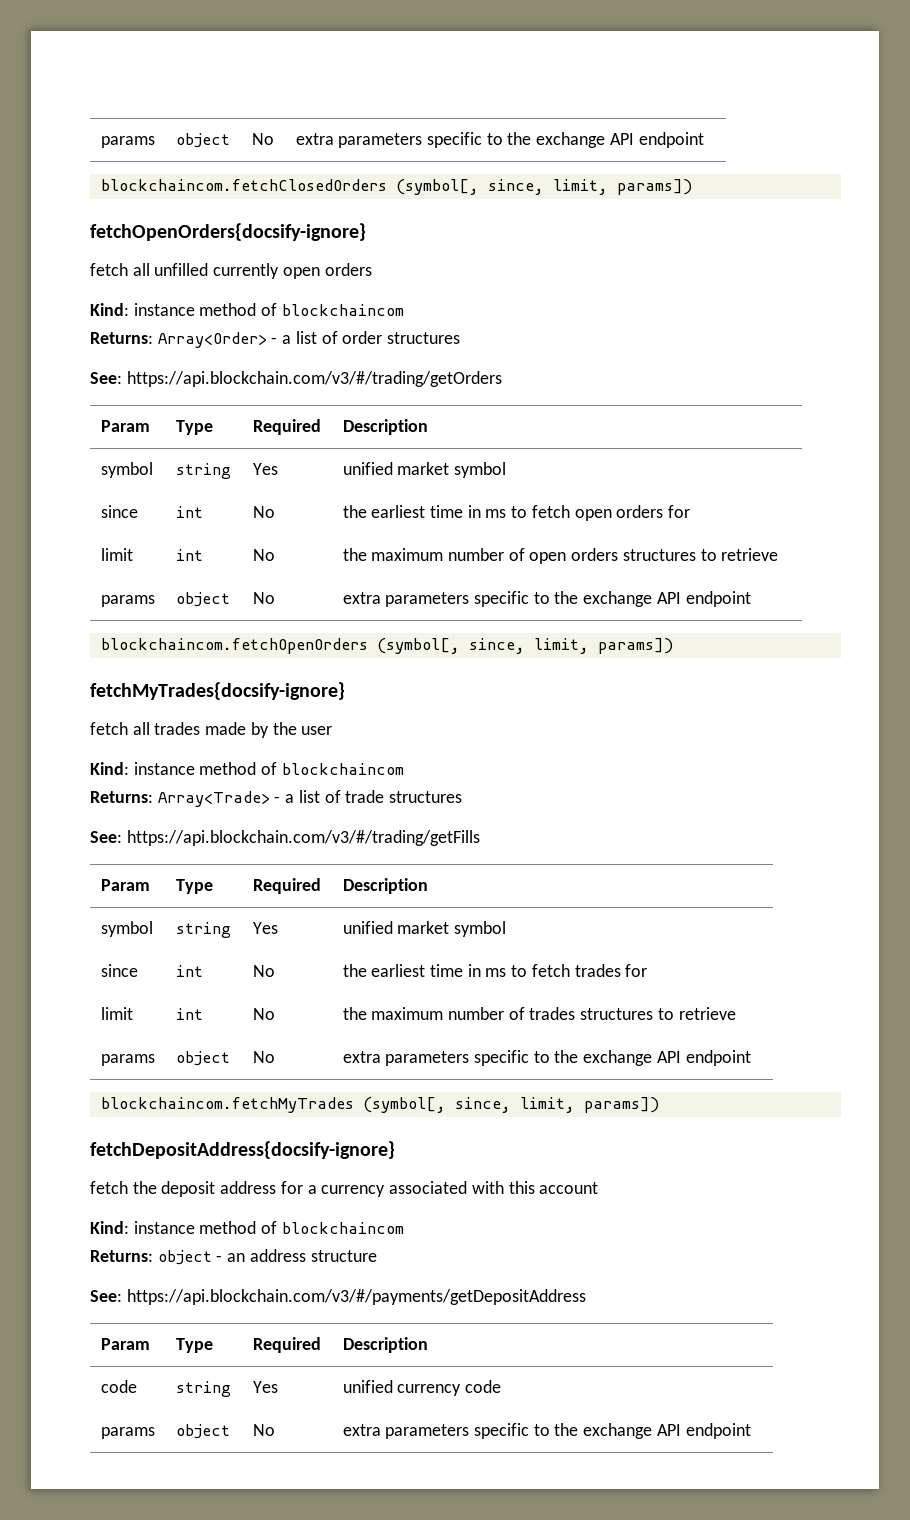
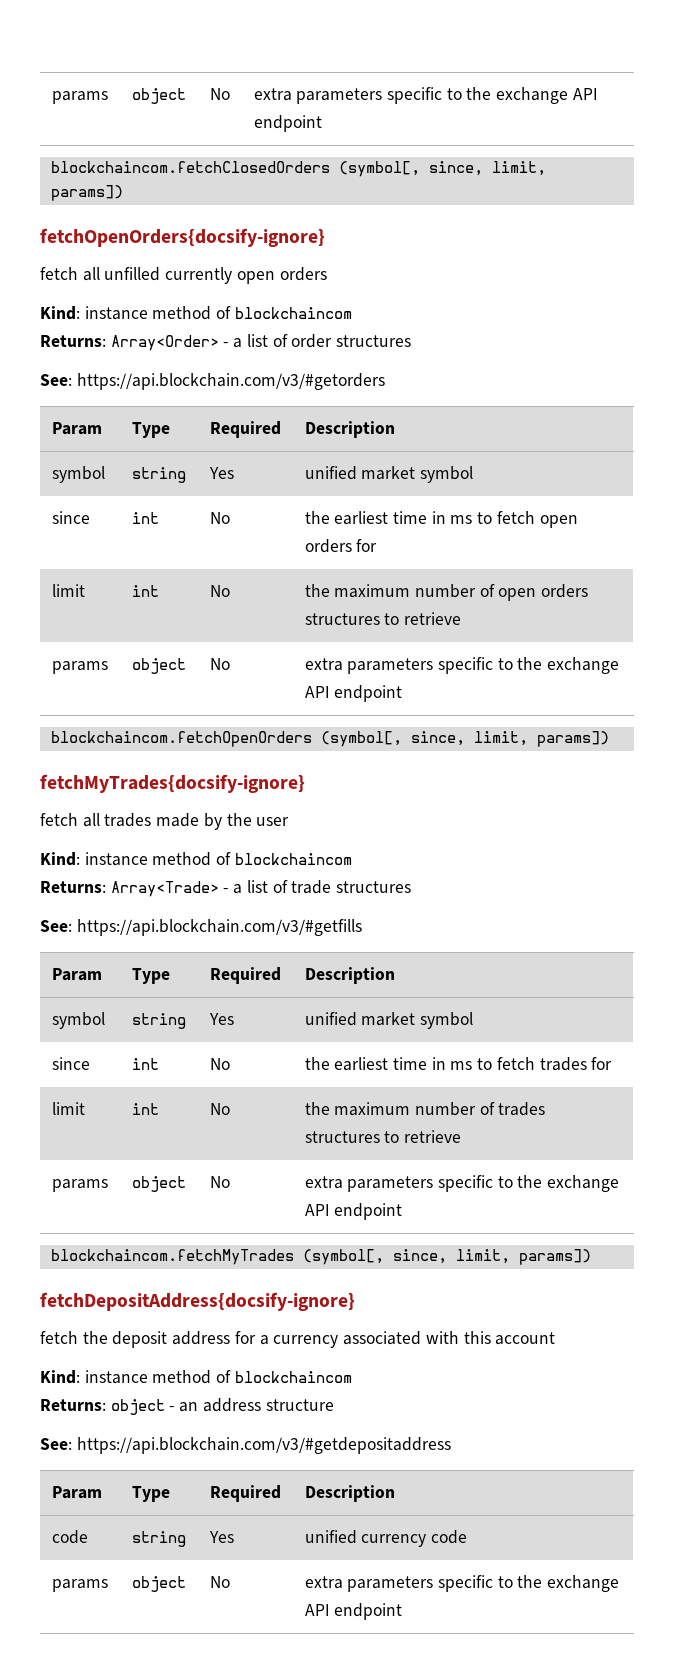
[126,371,502,387] https://api.blockchain.com/v3/#/trading/getOrders -> [76,373,385,390] https://api.blockchain.com/v3/#getorders
[126,830,480,846] https://api.blockchain.com/v3/#/trading/getFills -> [76,919,362,936] https://api.blockchain.com/v3/#getfills
[126,1289,586,1305] https://api.blockchain.com/v3/#/payments/getDepositAddress -> [76,1437,451,1454] https://api.blockchain.com/v3/#getdepositaddress

